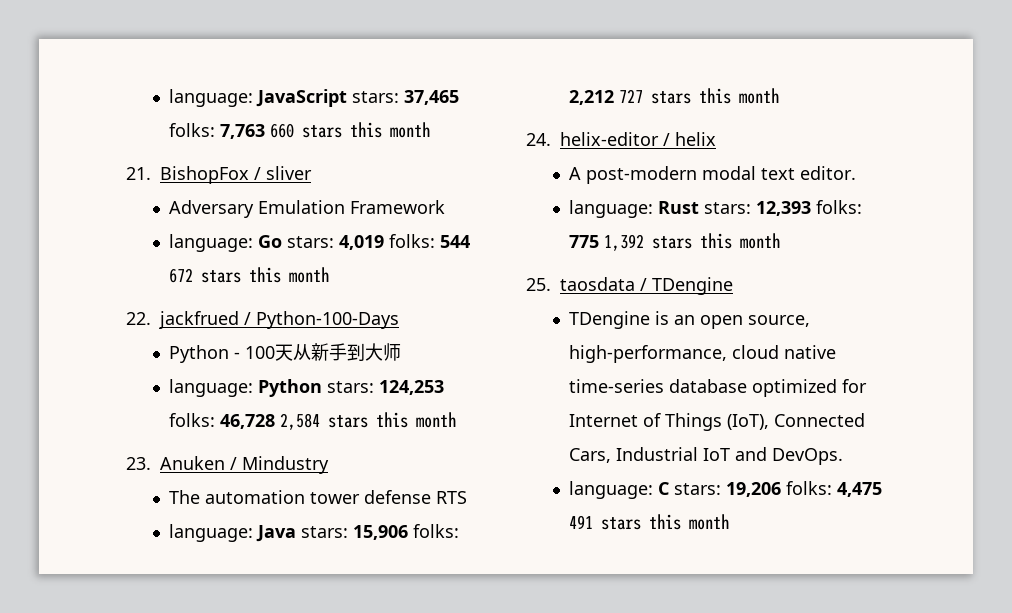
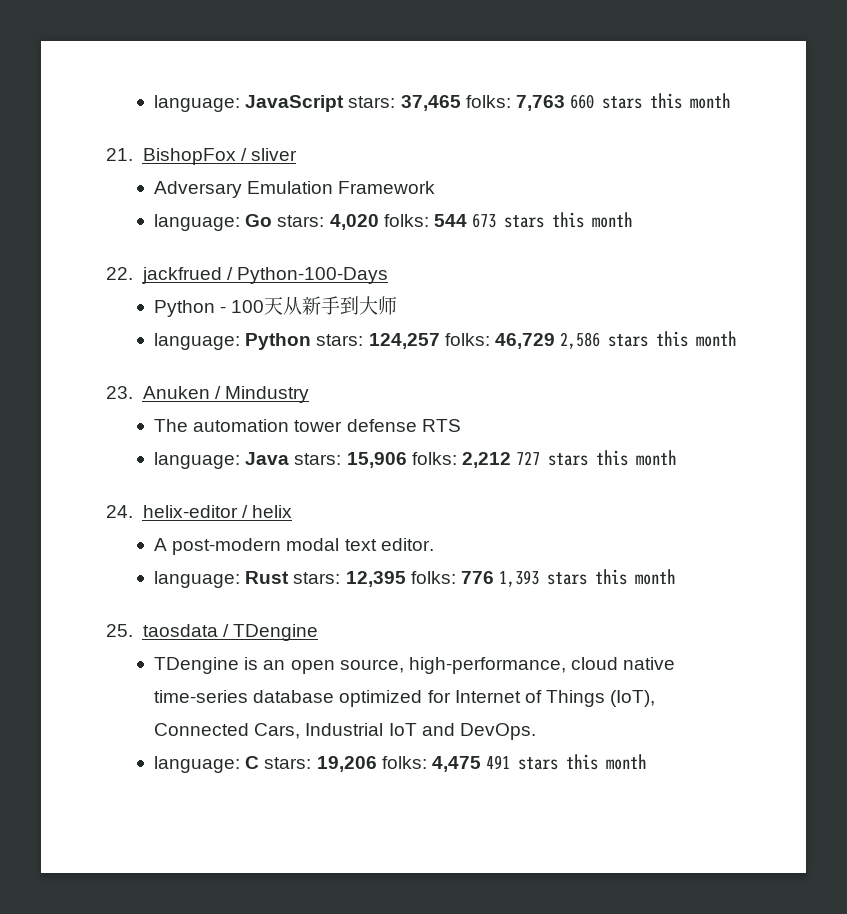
[338,235,384,250] 4,019 -> [329,214,379,230] 4,020
[168,268,193,283] 672 -> [471,213,496,228] 673
[378,380,444,395] [168,413,320,430] 124,253 folks: 46,728 2,584 -> [368,332,600,349] 124,257 folks: 46,729 2,586
[755,200,862,216] [568,234,644,251] 12,393 folks: 775 1,392 -> [345,570,539,587] 12,395 folks: 776 1,393

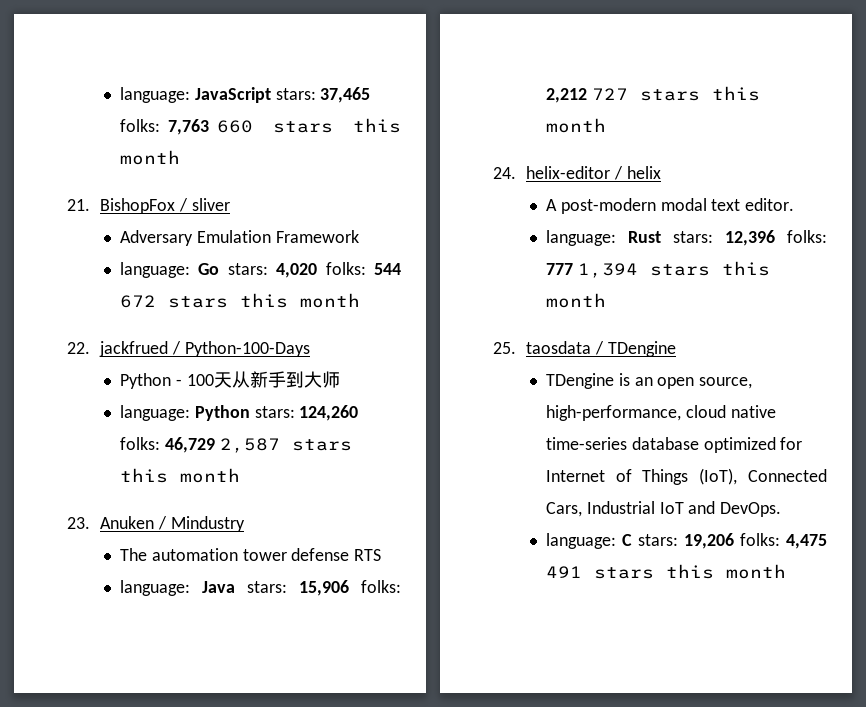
[471,213,496,228] 673 -> [119,295,156,308] 672
[368,333,440,349] 124,257 -> [299,405,359,421] 124,260
[559,332,600,349] 2,586 -> [219,438,280,453] 2,587
[345,570,539,587] 12,395 folks: 776 1,393 -> [724,230,827,246] [545,263,638,278] 12,396 folks: 777 1,394

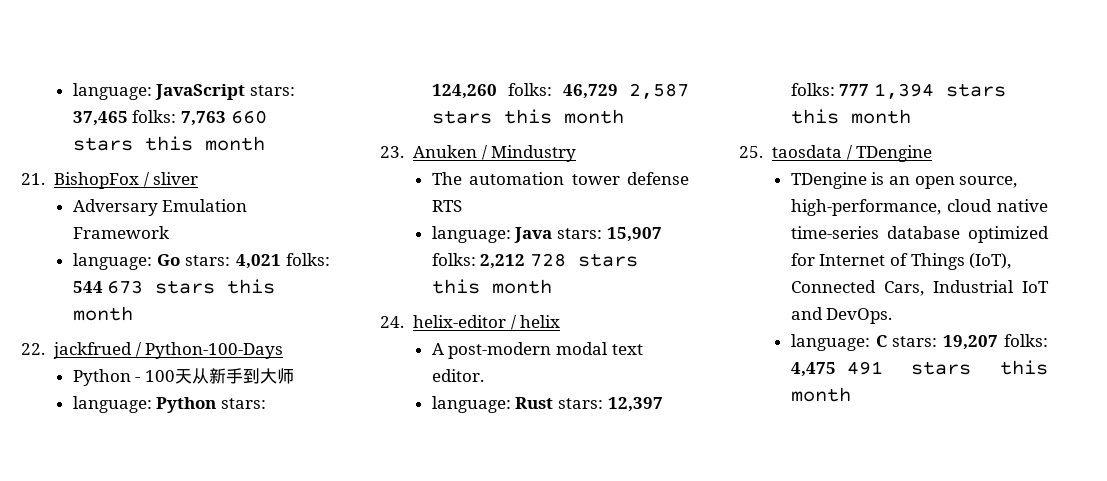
[276,263,318,278] 4,020 -> [235,254,281,269] 4,021
[119,295,156,308] 672 -> [107,280,144,294] 673
[298,580,349,596] 15,906 -> [606,227,662,242] 15,907
[591,88,628,100] 727 -> [529,253,566,267] 728
[724,230,775,246] 12,396 -> [607,397,663,412] 12,397
[683,533,734,549] 19,206 -> [943,335,999,350] 19,207

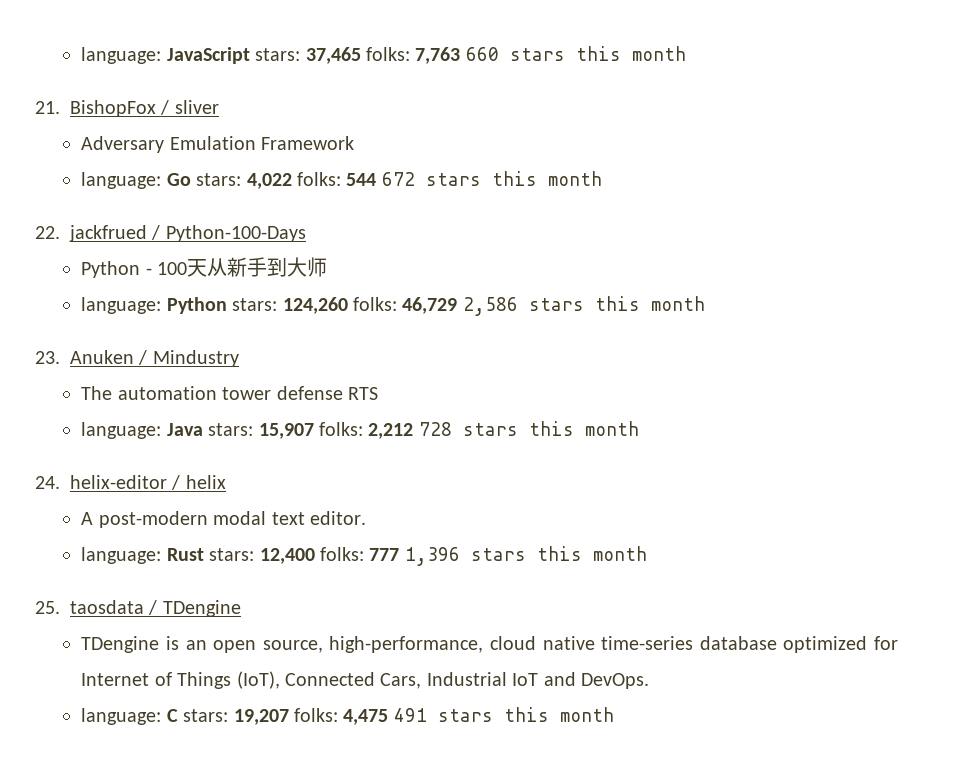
[235,254,281,269] 4,021 -> [246,173,292,189] 4,022
[107,280,144,294] 673 -> [381,172,415,186] 672
[629,83,689,99] 2,587 -> [462,297,518,316] 2,586
[607,397,663,412] 12,397 -> [259,548,315,564] 12,400
[873,83,934,99] 1,394 -> [404,547,460,566] 1,396

